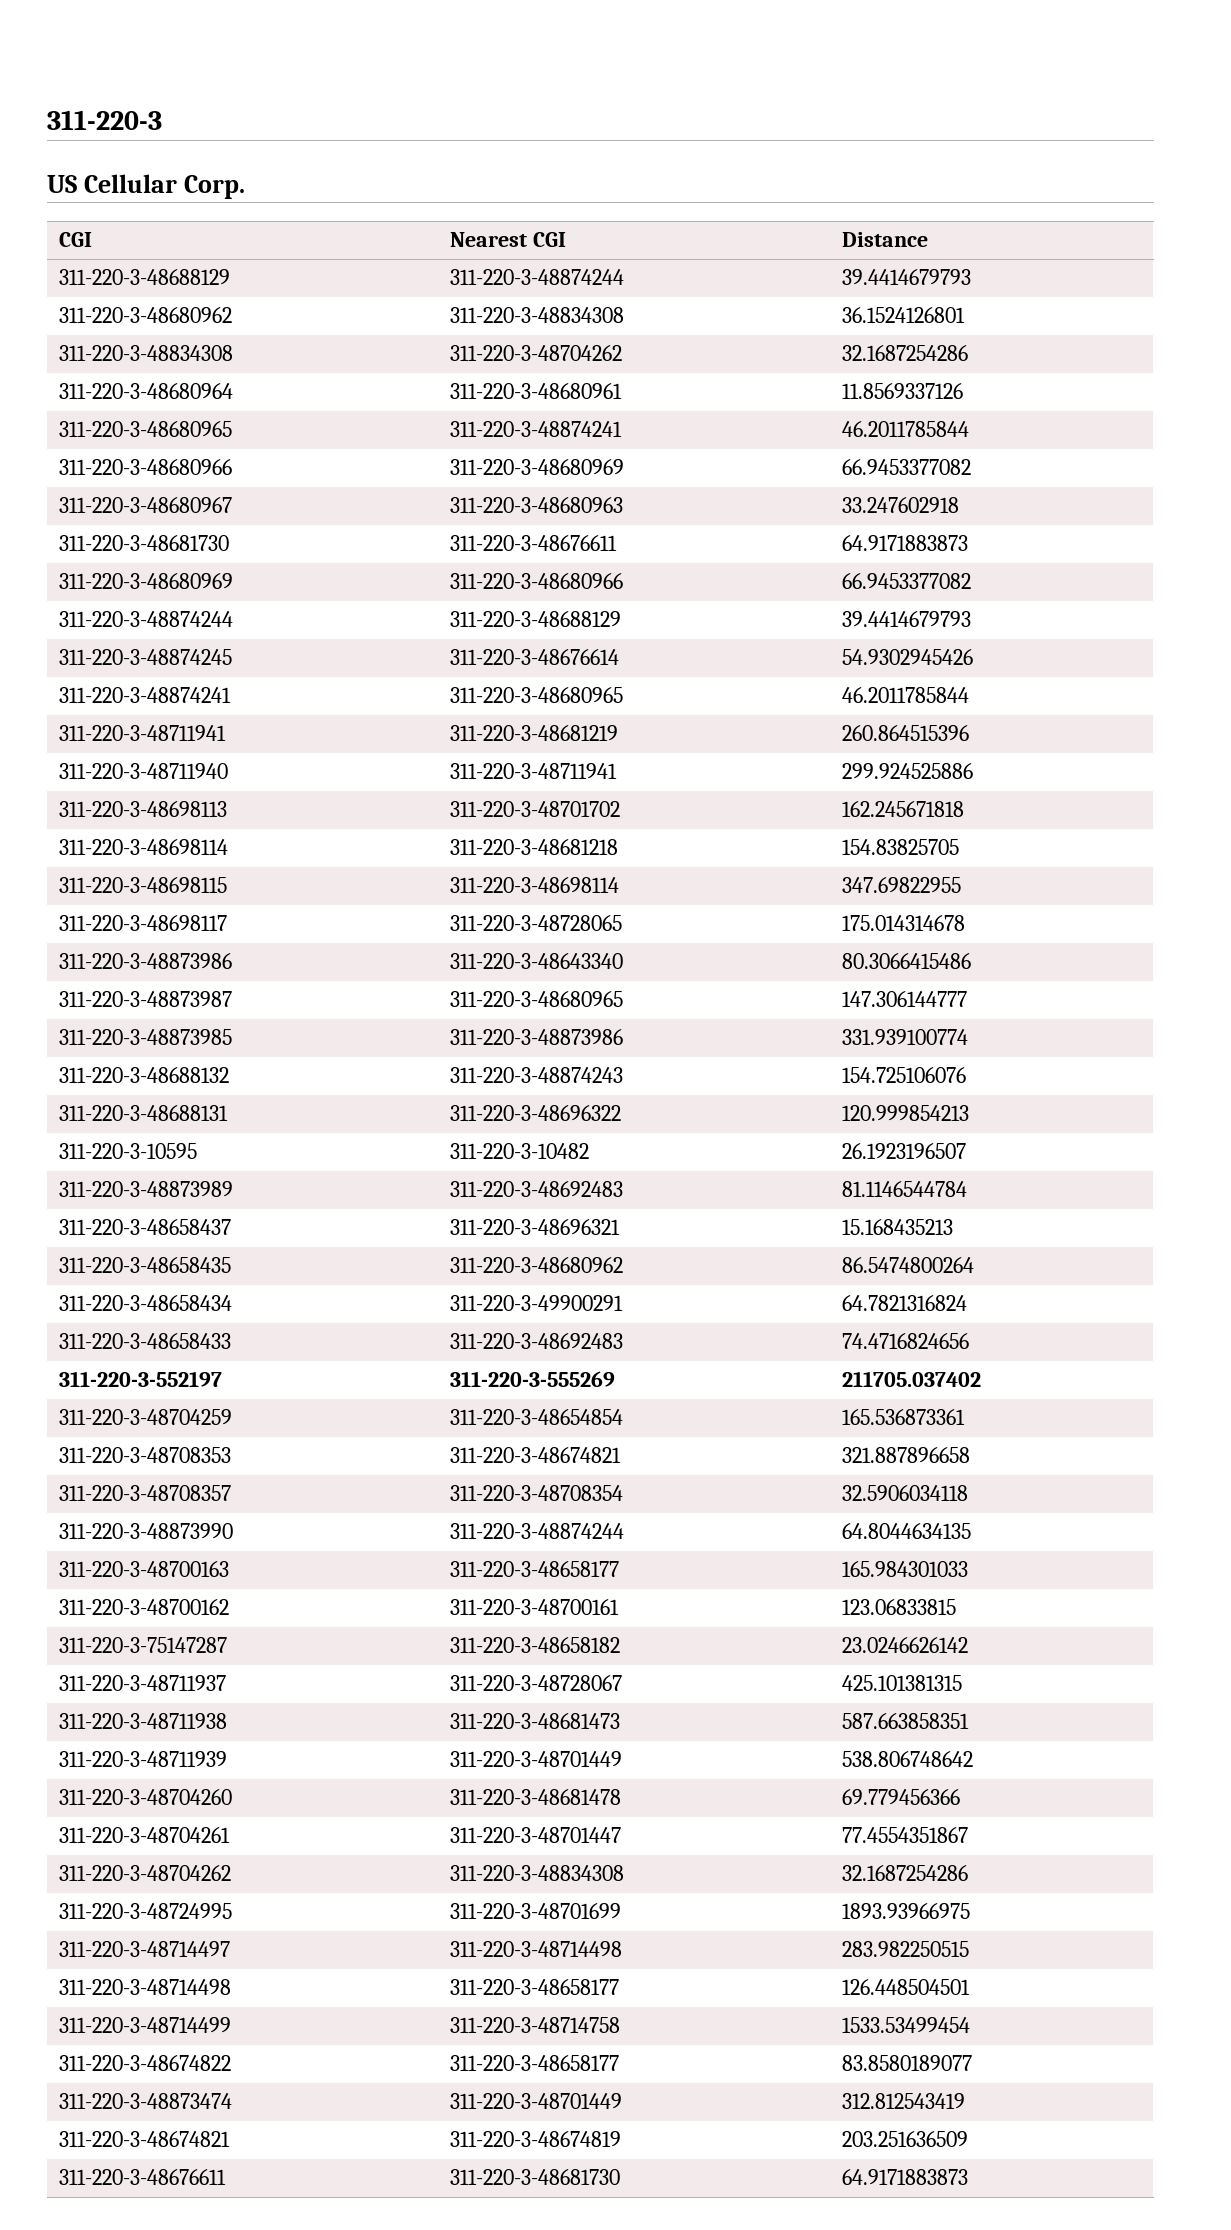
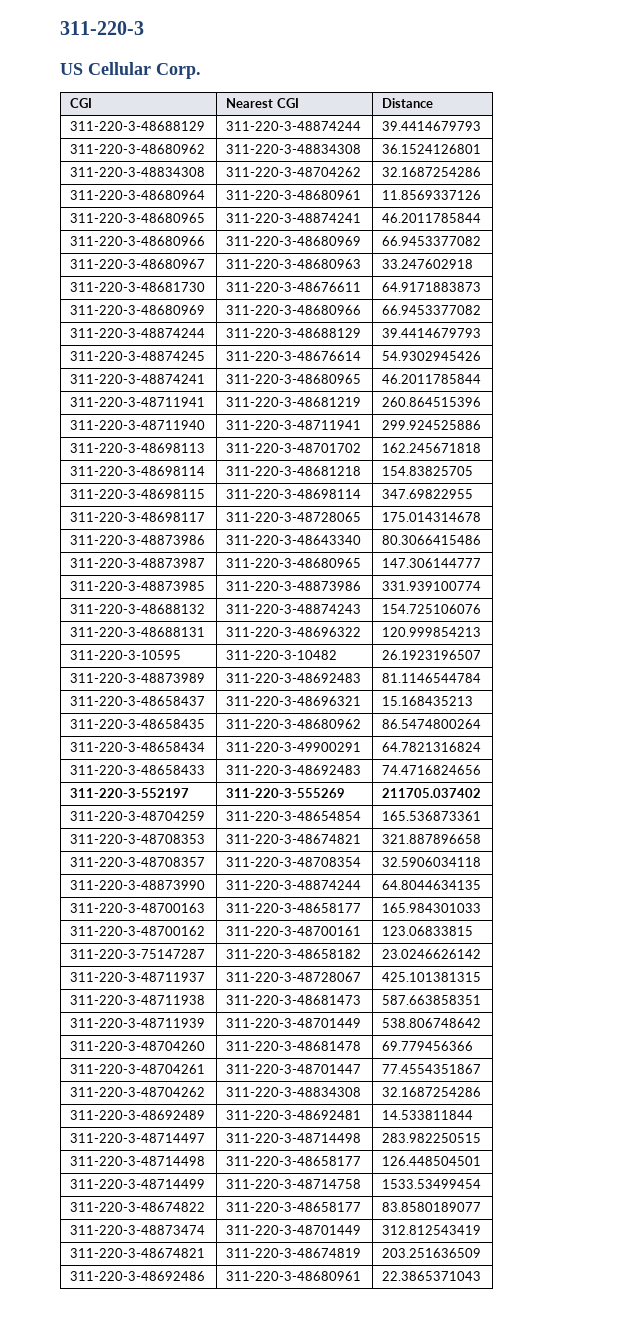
[59,1903,233,1919] [450,1903,622,1919] [842,1903,971,1919] 311-220-3-48724995 | 311-220-3-48701699 | 1893.93966975 -> [70,1110,206,1120] [226,1110,362,1120] [382,1110,474,1120] 311-220-3-48692489 | 311-220-3-48692481 | 14.533811844
[59,2169,227,2185] [450,2169,621,2185] [842,2169,969,2185] 311-220-3-48676611 | 311-220-3-48681730 | 64.9171883873 -> [70,1271,206,1281] [226,1271,362,1281] [382,1271,482,1281] 311-220-3-48692486 | 311-220-3-48680961 | 22.3865371043

